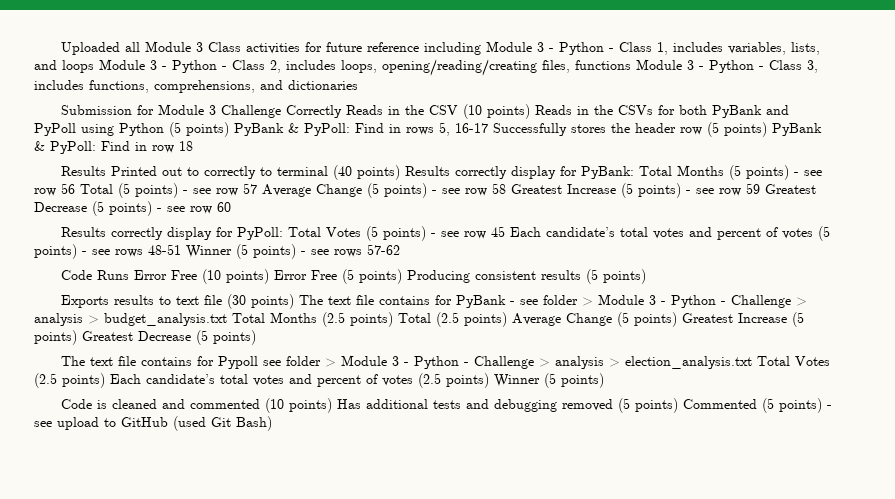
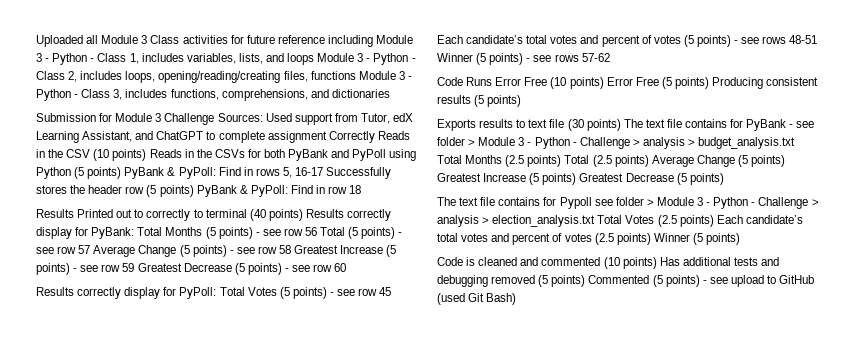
(282, 111) none -> [217,113,414,125] [36,131,327,143] Sources: Used support from Tutor, edX Learning Assistant, and ChatGPT to complete assignment

